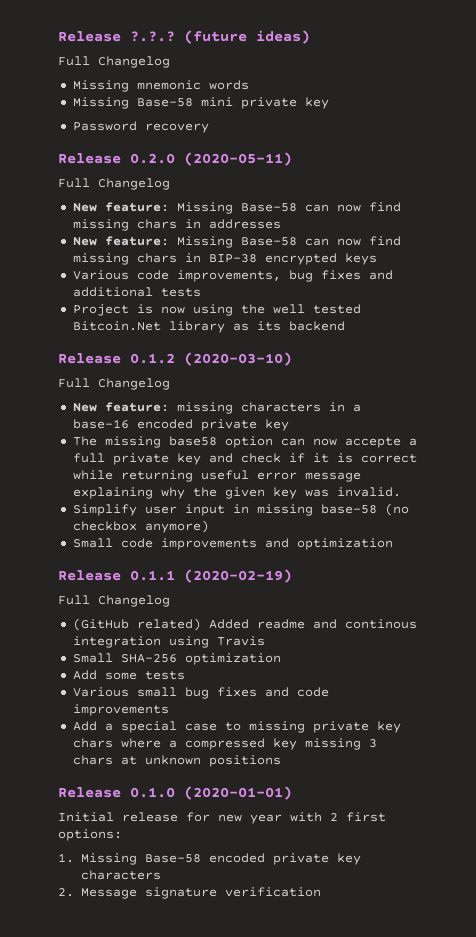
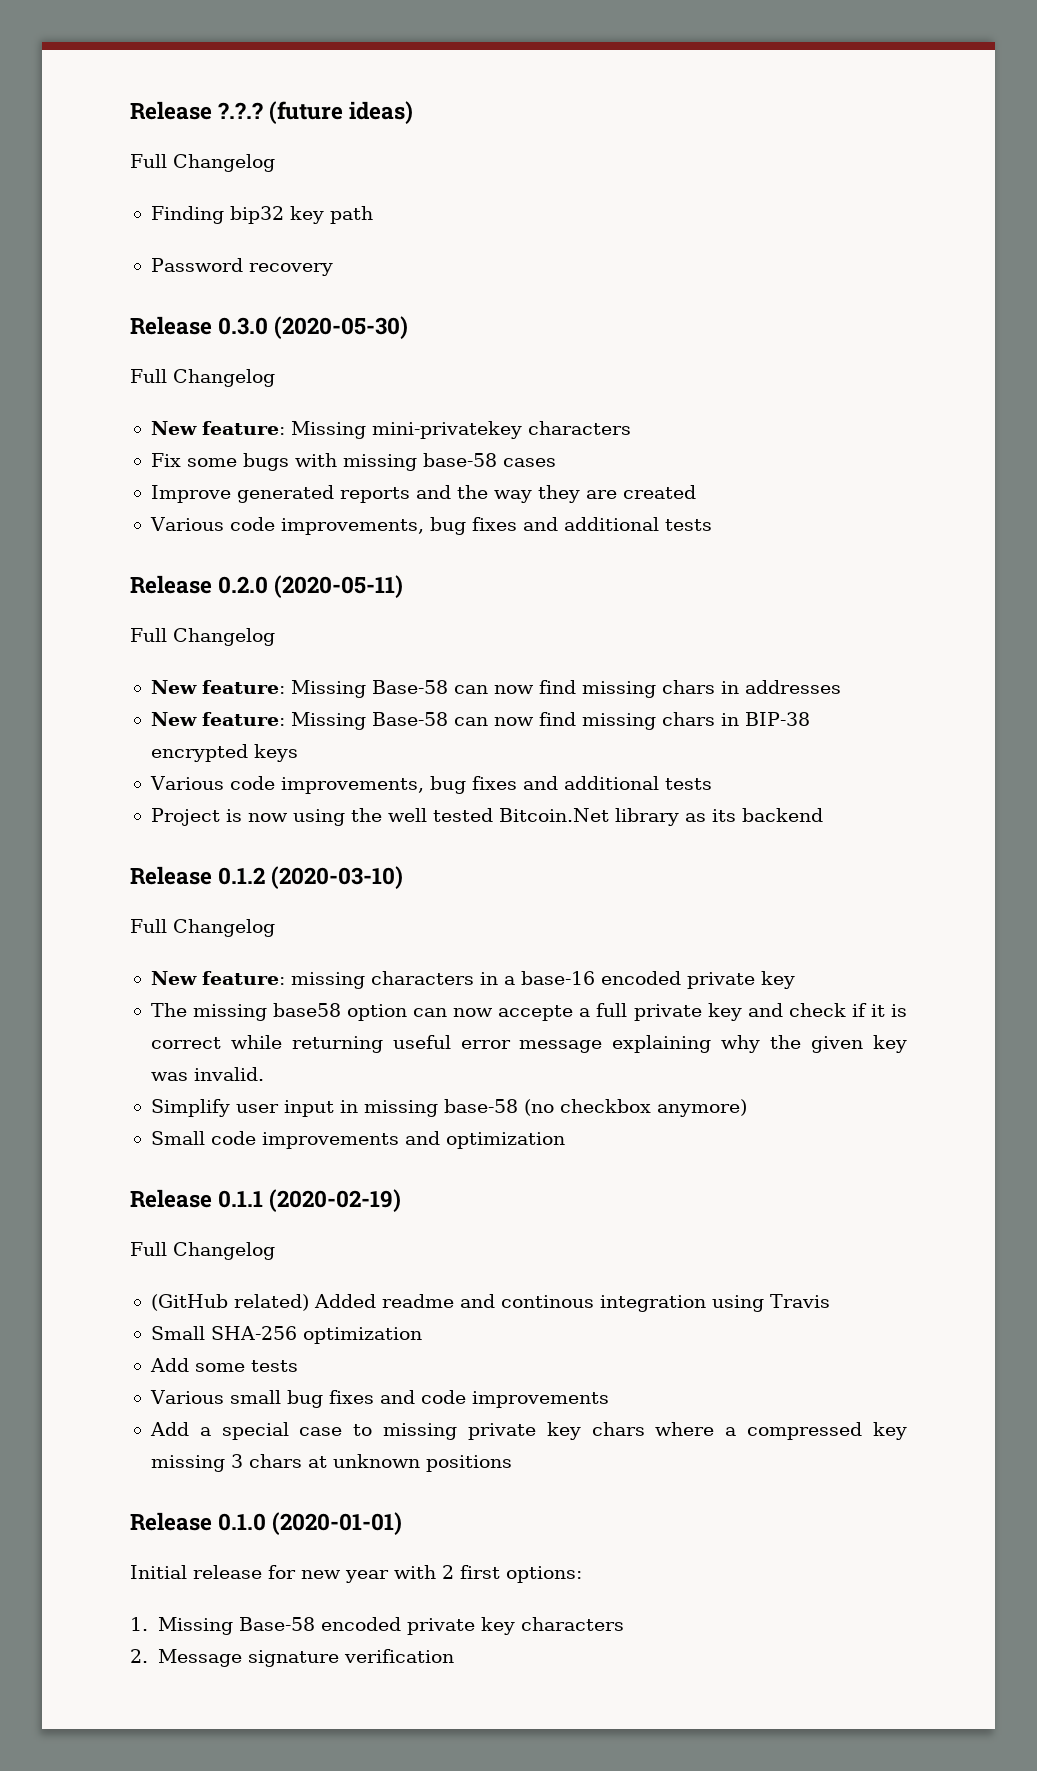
[72,80,249,92] [72,97,329,109] Missing mnemonic words // Missing Base-58 mini private key -> [150,206,373,224] Finding bip32 key path
(209, 128) none -> [130,316,409,339] [130,369,275,387] [150,421,631,439] [150,453,556,471] [150,485,696,503] [149,517,712,535] // Release 0.3.0 (2020-05-30) // Full Changelog // New feature: Missing mini-privatekey characters // Fix some bugs with missing base-58 cases // Improve generated reports and the way they are created // Various code improvements, bug fixes and additional tests

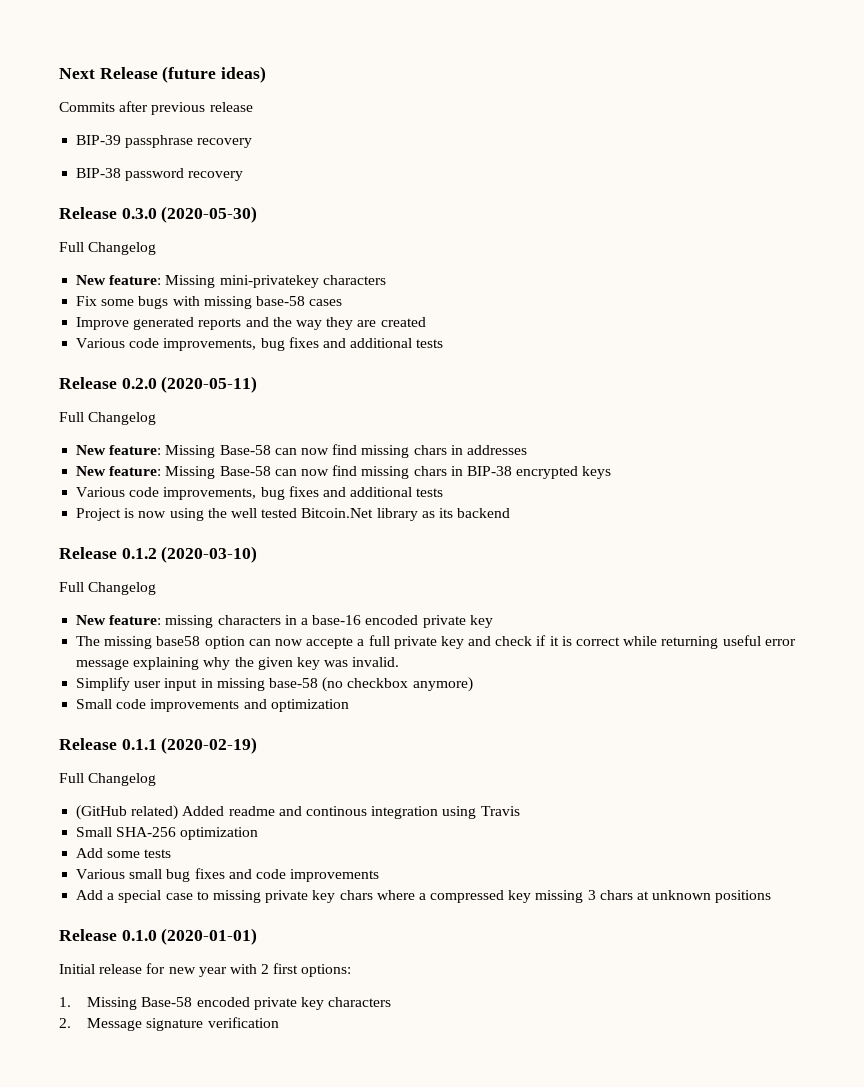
[130,101,264,120] Release ?.?.? -> [59,67,158,79] Next Release
[130,154,275,172] [150,206,373,224] [150,258,243,272] Full Changelog // Finding bip32 key path // Password -> [59,101,253,115] [76,135,253,148] [76,168,185,181] Commits after previous release // BIP-39 passphrase recovery // BIP-38 password

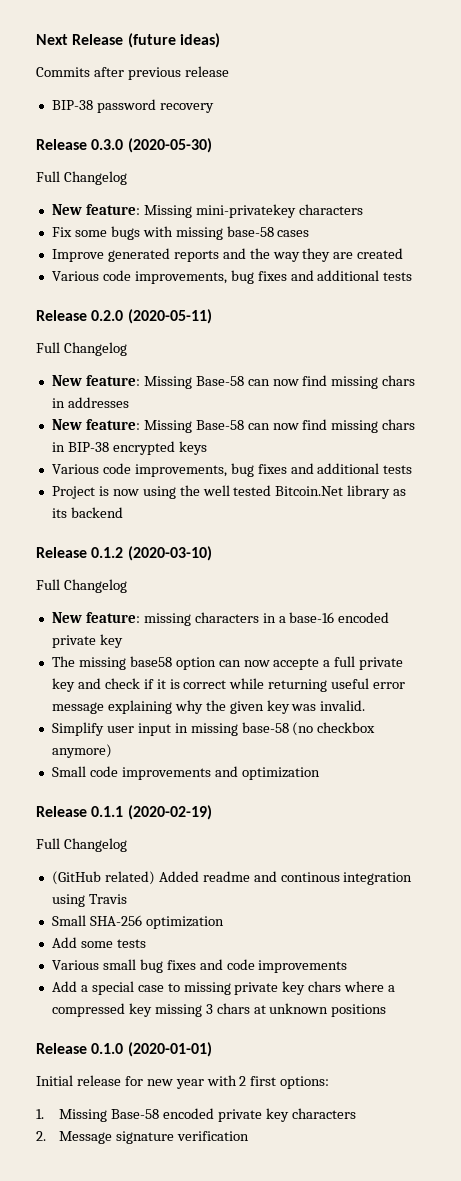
[76,135,253,148] // BIP-39 passphrase recovery -> (229, 71) none

